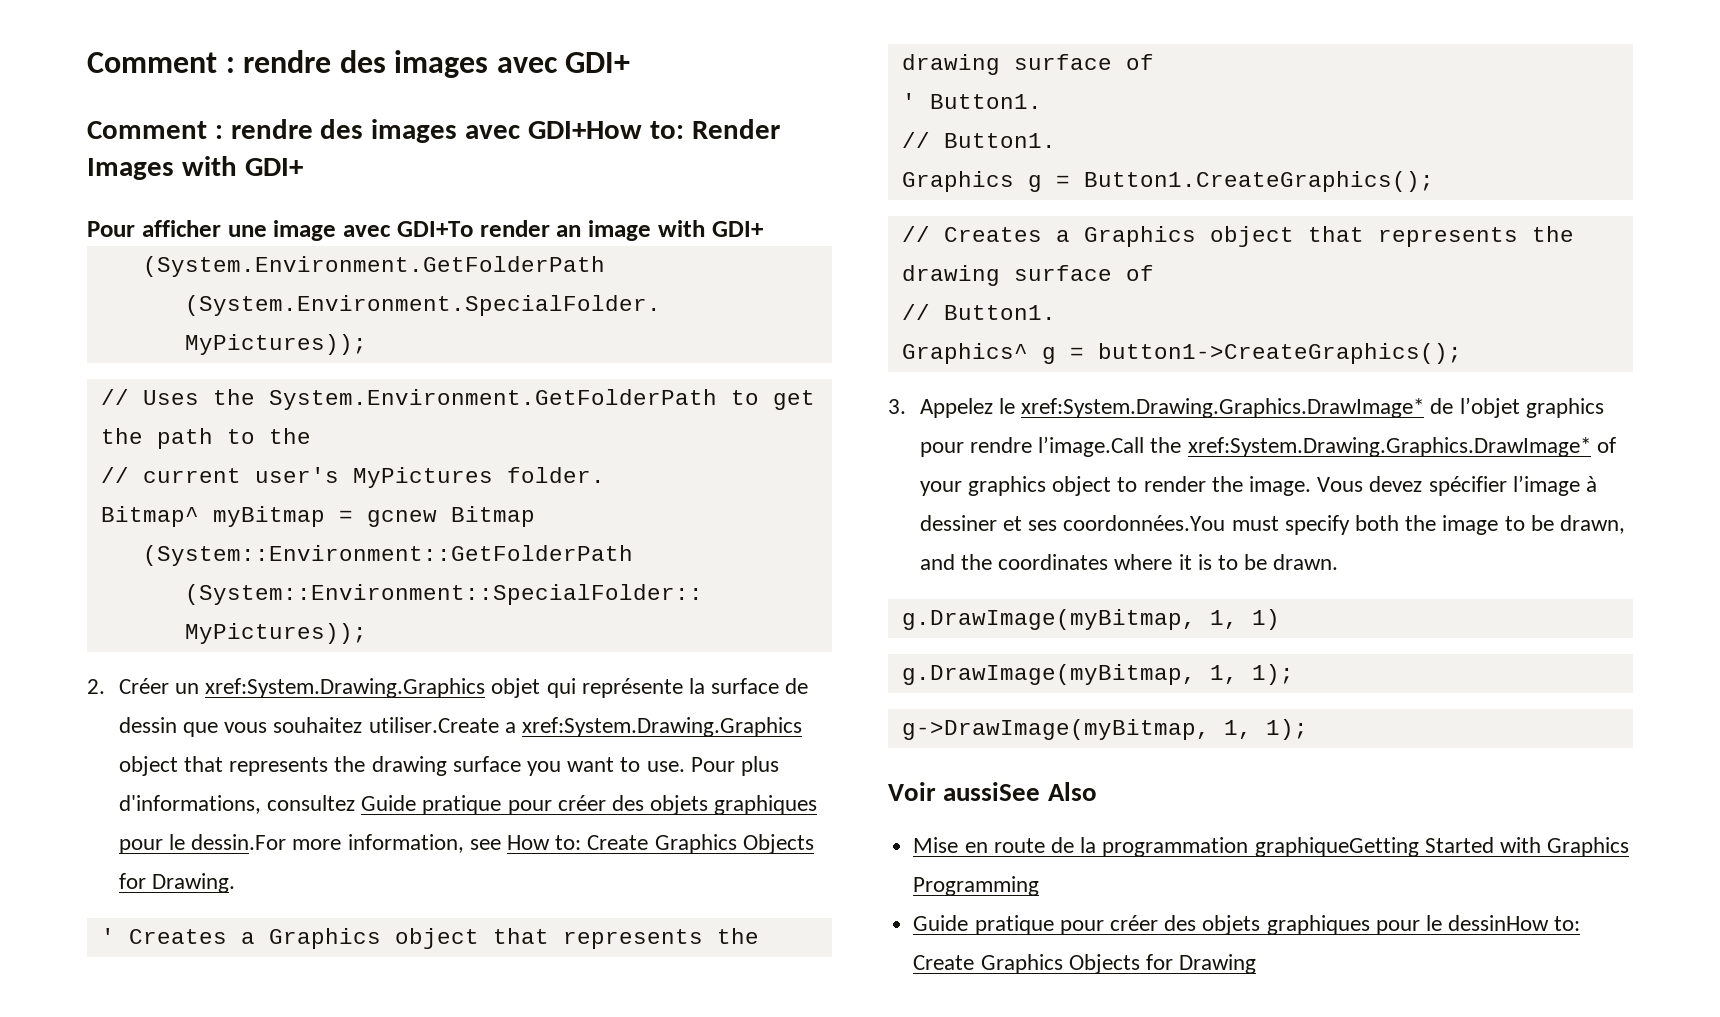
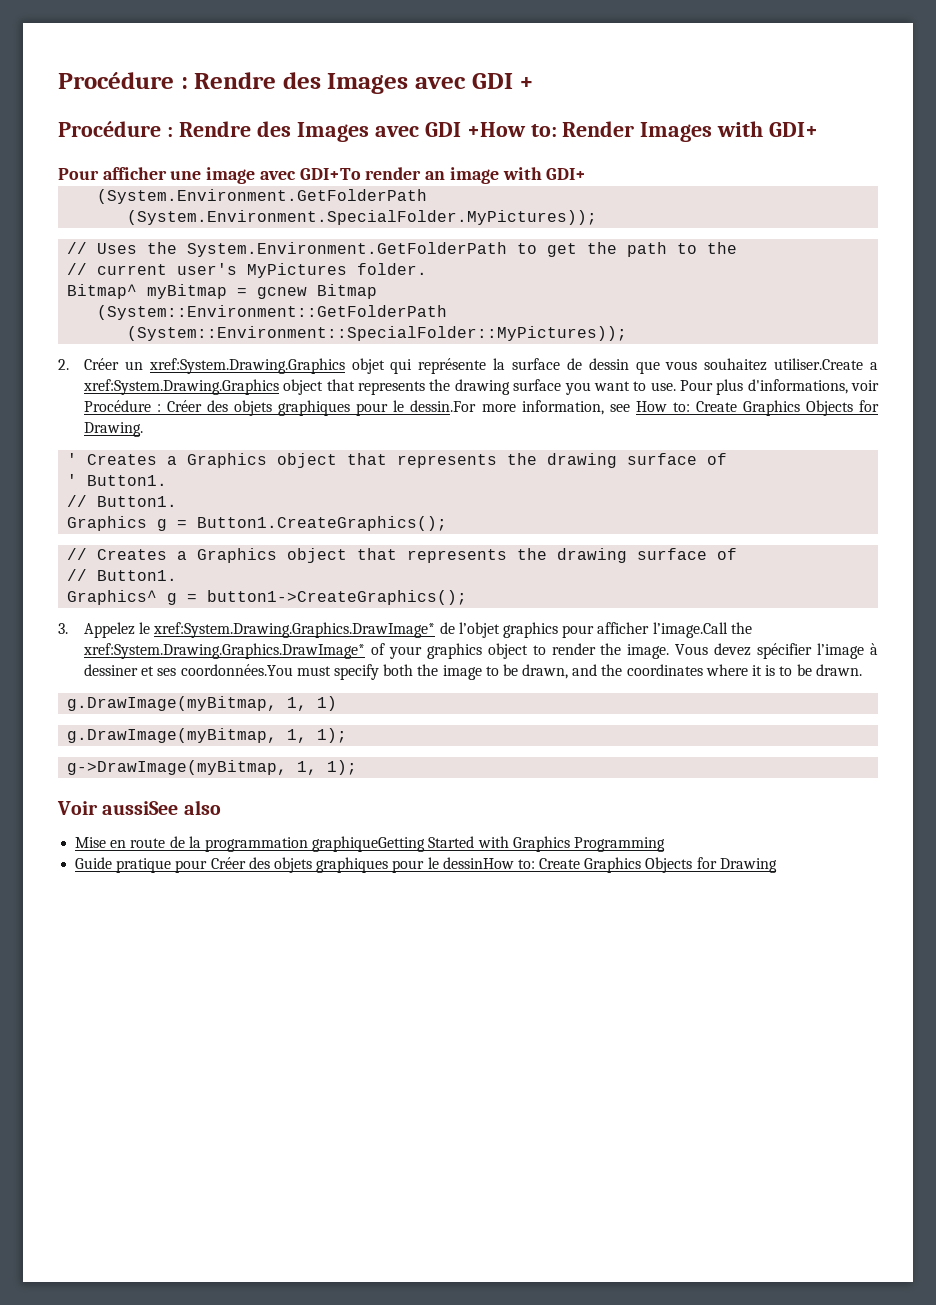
[87,50,631,78] [87,119,642,143] Comment : rendre des images avec GDI+ // Comment : rendre des images avec GDI+How -> [58,72,535,94] [58,121,526,142] Procédure : Rendre des Images avec GDI + // Procédure : Rendre des Images avec GDI +How
[266,795,606,815] consultez Guide pratique pour créer -> [851,380,880,391] [84,400,203,412] voir Procédure : Créer
[969,437,1032,453] rendre -> [597,622,650,634] afficher
[1047,782,1097,801] Also -> [183,800,221,815] also
[1109,915,1158,931] créer -> [210,857,246,869] Créer

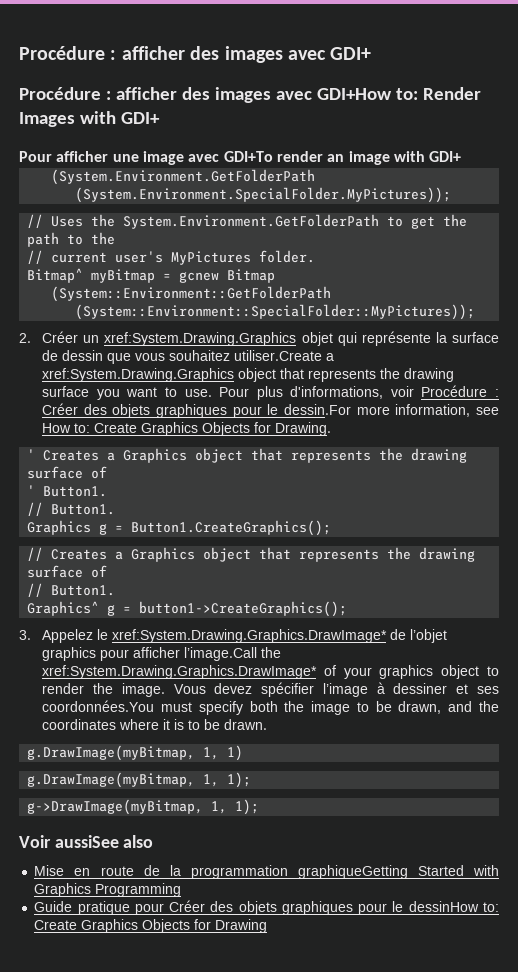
[58,72,535,94] [58,121,526,142] Procédure : Rendre des Images avec GDI + // Procédure : Rendre des Images avec GDI +How -> [19,46,372,63] [19,87,392,103] Procédure : afficher des images avec GDI+ // Procédure : afficher des images avec GDI+How

